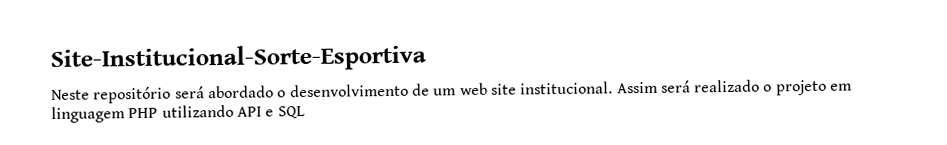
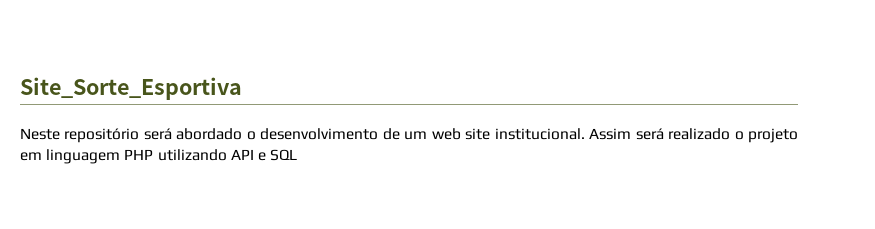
[50,43,426,74] Site-Institucional-Sorte-Esportiva -> [20,77,242,100] Site_Sorte_Esportiva

